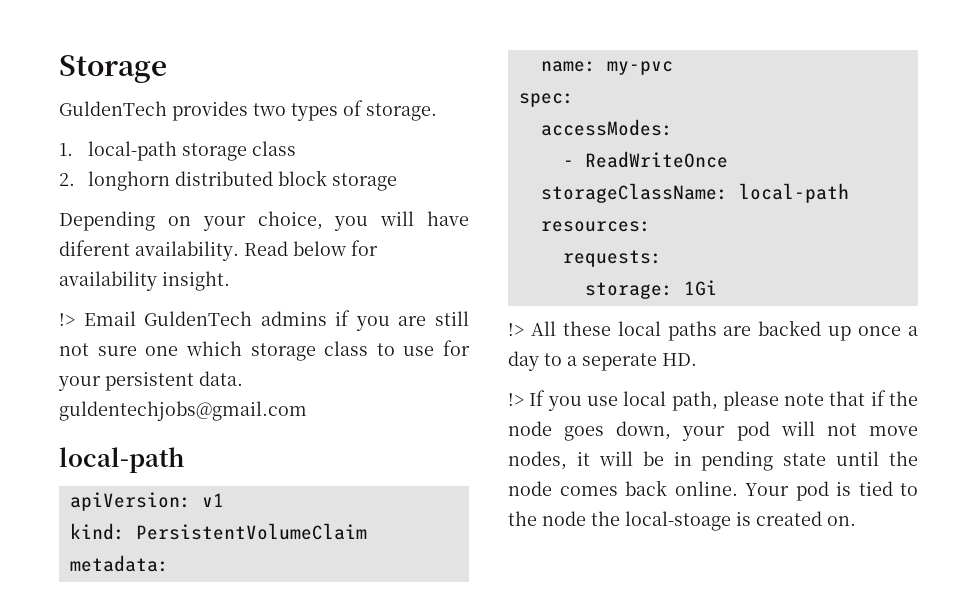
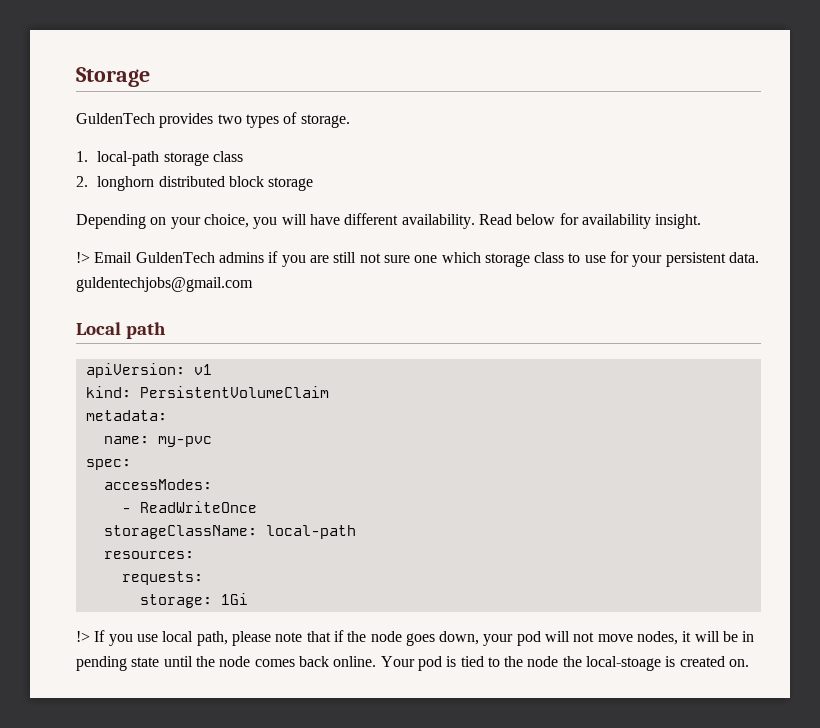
[59,240,130,256] diferent -> [344,213,399,225] different
[59,447,184,473] local-path -> [76,322,167,339] Local path
[508,320,918,341] [508,351,697,371] // !> All these local paths are backed up once a day to a seperate HD. -> (248, 599) none

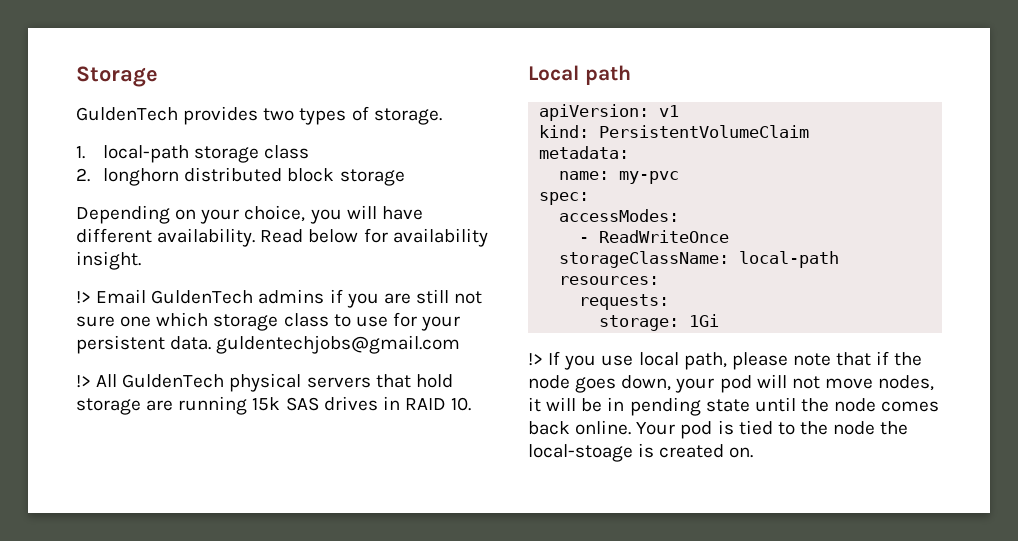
(253, 284) none -> [76,373,453,392] [76,396,472,415] // !> All GuldenTech physical servers that hold storage are running 15k SAS drives in RAID 10.

